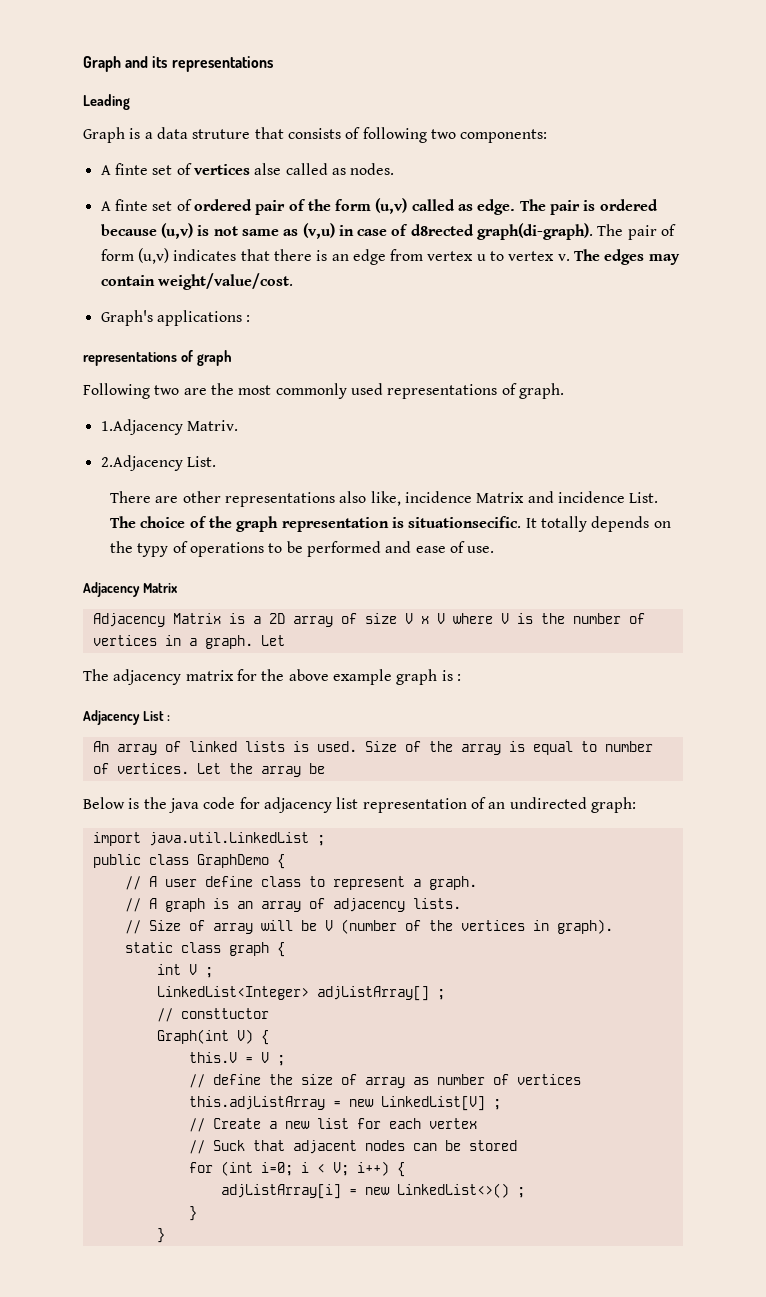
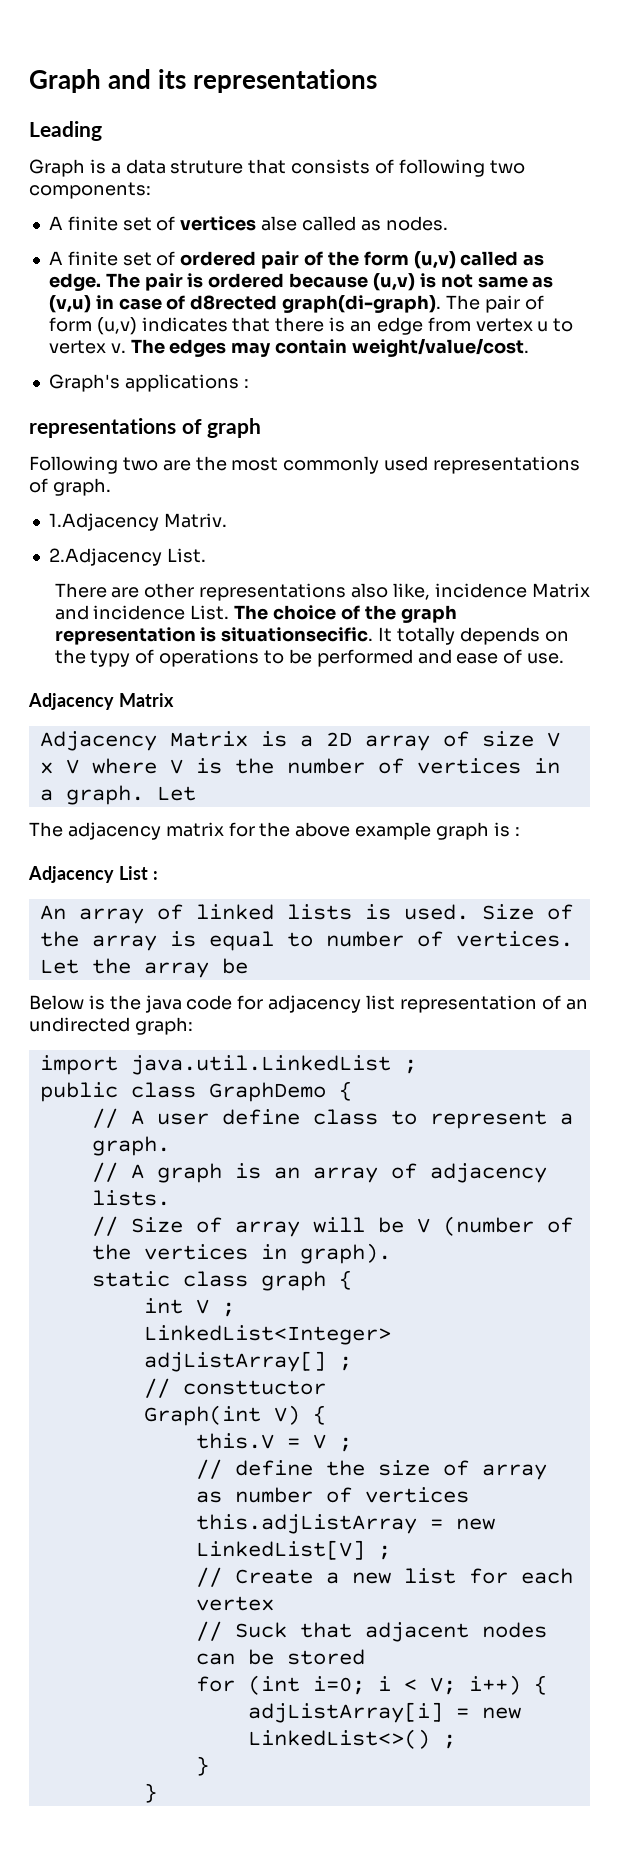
[114,163,148,175] finte -> [67,216,118,231] finite
[114,199,148,211] finte -> [67,251,118,266] finite

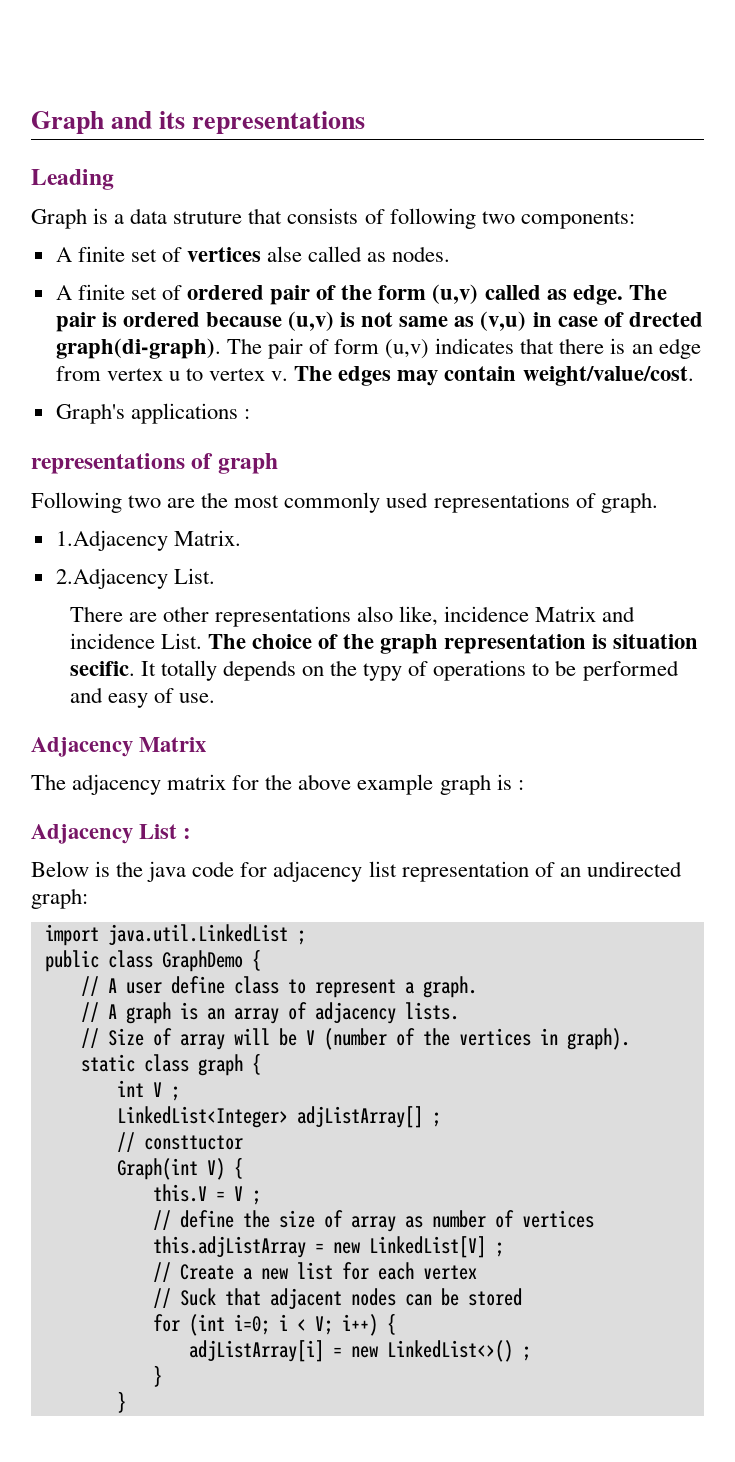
[190,295,278,310] d8rected -> [628,312,703,327] drected
[163,513,227,528] Matriv. -> [173,530,241,546] Matrix.
[221,627,374,642] situationsecific. -> [613,634,699,649] [69,661,135,676] situation secific.
[456,653,499,664] ease -> [107,693,148,708] easy
[39,731,560,751] [39,758,560,774] [39,785,196,805] // Adjacency Matrix is a 2D array of size V x V where V is the number of vertices in a graph. Let -> (207, 744) none
[39,904,573,924] [39,931,573,951] [39,958,248,978] // An array of linked lists is used. Size of the array is equal to number of vertices. Let the array be -> (192, 833) none

